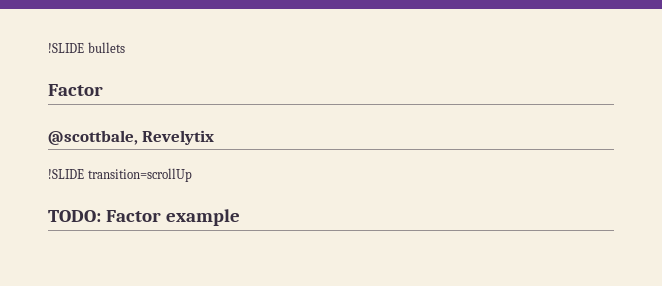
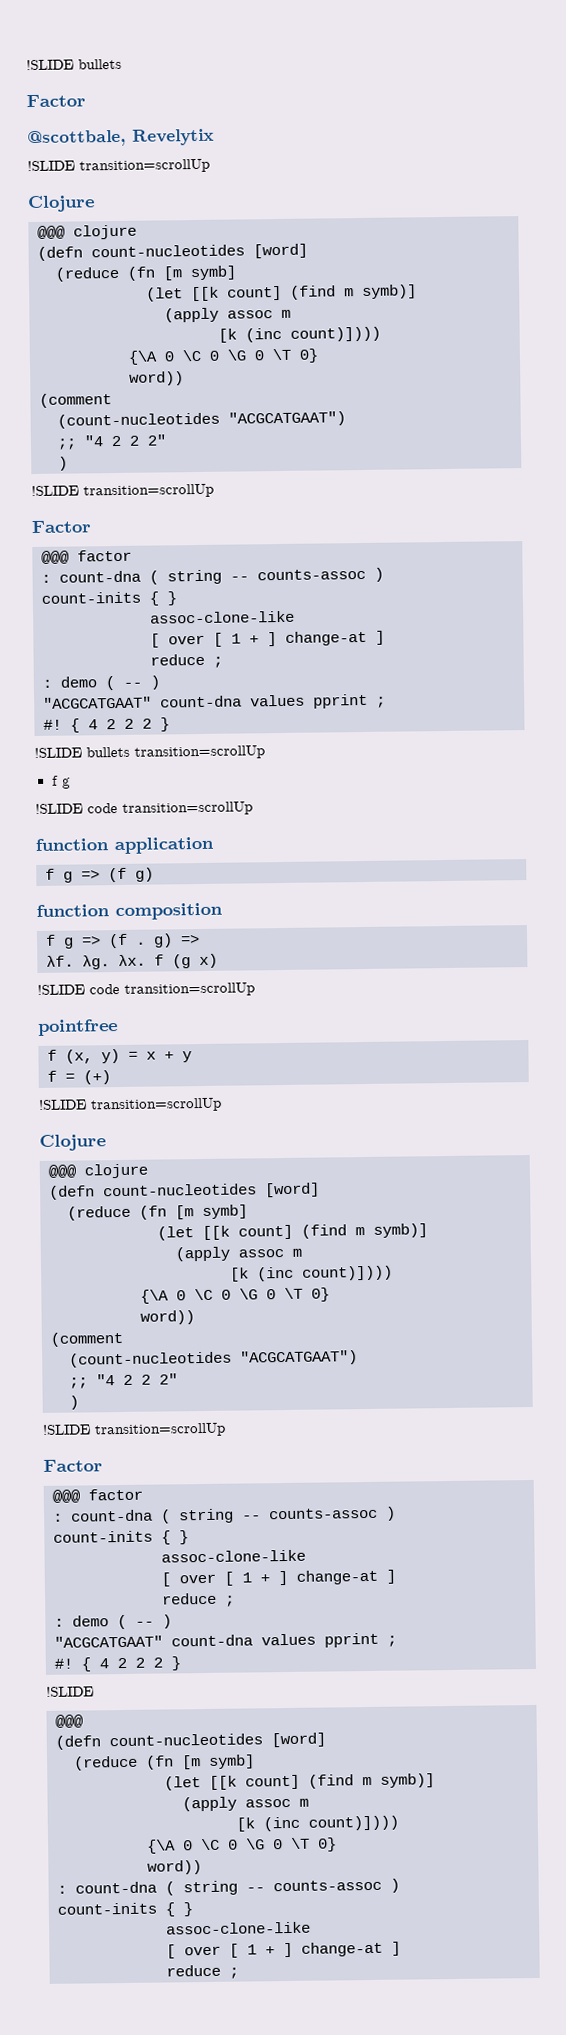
[48,209,240,226] TODO: Factor example -> [27,195,95,213] [37,224,137,240] [37,243,308,261] [55,265,236,282] [146,284,417,302] [164,307,291,323] [218,326,381,343] [128,348,319,365] [129,371,184,386] [39,393,112,408] [57,411,346,429] [57,434,167,450] [58,456,68,471] [31,483,214,499] [31,520,92,534] [41,549,132,564] [41,567,384,585] [41,591,177,606] [150,610,295,624] [150,630,385,648] [150,653,223,668] [42,675,160,691] [43,693,386,709] [43,717,170,733] [34,745,265,760] [51,775,71,789] [35,801,253,816] [35,836,214,855] [45,867,154,883] [36,902,223,921] [45,933,200,949] [46,953,218,970] [37,982,255,997] [38,1019,118,1036] [47,1049,192,1064] [47,1070,111,1085] [38,1097,222,1113] [39,1134,106,1151] [48,1163,148,1179] [49,1182,320,1200] [67,1204,248,1221] [157,1223,428,1241] [175,1246,302,1262] [230,1265,393,1282] [140,1287,330,1304] [140,1310,195,1325] [50,1331,124,1347] [69,1350,358,1368] [69,1373,178,1389] [69,1395,79,1410] [42,1422,226,1438] [43,1459,103,1472] [52,1488,143,1503] [53,1506,396,1524] [53,1530,189,1545] [161,1549,306,1563] [161,1569,396,1587] [162,1592,235,1607] [54,1614,172,1630] [54,1632,397,1648] [54,1656,181,1672] [46,1686,94,1697] [55,1714,83,1728] [55,1732,326,1750] [74,1754,255,1771] [164,1773,435,1791] [182,1796,309,1812] [236,1815,399,1832] [147,1837,337,1854] [147,1860,202,1875] [57,1878,400,1896] [57,1902,193,1917] [166,1921,311,1935] [166,1941,401,1959] [166,1964,239,1979] Clojure // @@@ clojure // (defn count-nucleotides [word] // (reduce (fn [m symb] // (let [[k count] (find m symb)] // (apply assoc m // [k (inc count)]))) // {\A 0 \C 0 \G 0 \T 0} // word)) // (comment // (count-nucleotides "ACGCATGAAT") // ;; "4 2 2 2" // ) // !SLIDE transition=scrollUp // Factor // @@@ factor // : count-dna ( string -- counts-assoc ) // count-inits { } // assoc-clone-like // [ over [ 1 + ] change-at ] // reduce ; // : demo ( -- ) // "ACGCATGAAT" count-dna values pprint ; // #! { 4 2 2 2 } // !SLIDE bullets transition=scrollUp // f g // !SLIDE code transition=scrollUp // function application // f g => (f g) // function composition // f g => (f . g) => // λf. λg. λx. f (g x) // !SLIDE code transition=scrollUp // pointfree // f (x, y) = x + y // f = (+) // !SLIDE transition=scrollUp // Clojure // @@@ clojure // (defn count-nucleotides [word] // (reduce (fn [m symb] // (let [[k count] (find m symb)] // (apply assoc m // [k (inc count)]))) // {\A 0 \C 0 \G 0 \T 0} // word)) // (comment // (count-nucleotides "ACGCATGAAT") // ;; "4 2 2 2" // ) // !SLIDE transition=scrollUp // Factor // @@@ factor // : count-dna ( string -- counts-assoc ) // count-inits { } // assoc-clone-like // [ over [ 1 + ] change-at ] // reduce ; // : demo ( -- ) // "ACGCATGAAT" count-dna values pprint ; // #! { 4 2 2 2 } // !SLIDE // @@@ // (defn count-nucleotides [word] // (reduce (fn [m symb] // (let [[k count] (find m symb)] // (apply assoc m // [k (inc count)]))) // {\A 0 \C 0 \G 0 \T 0} // word)) // : count-dna ( string -- counts-assoc ) // count-inits { } // assoc-clone-like // [ over [ 1 + ] change-at ] // reduce ;

